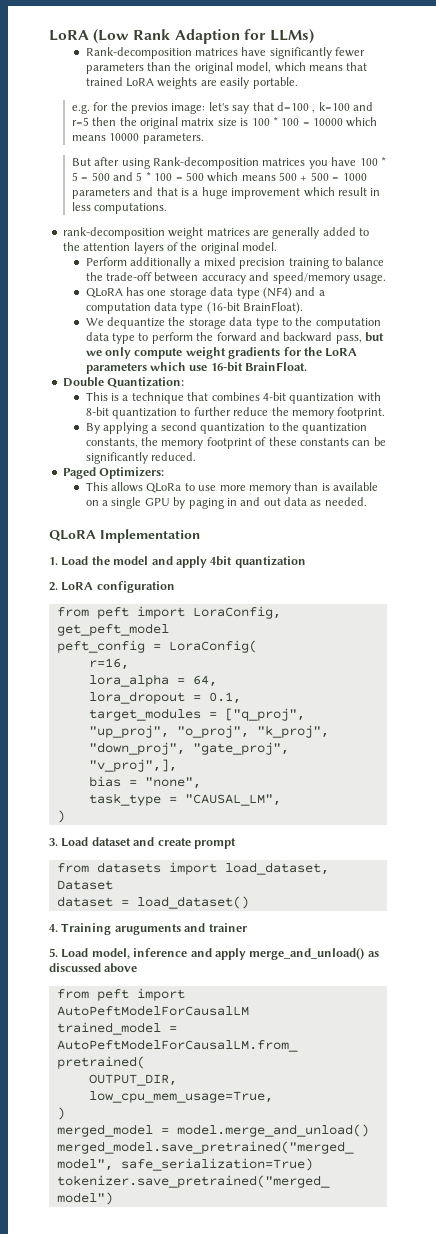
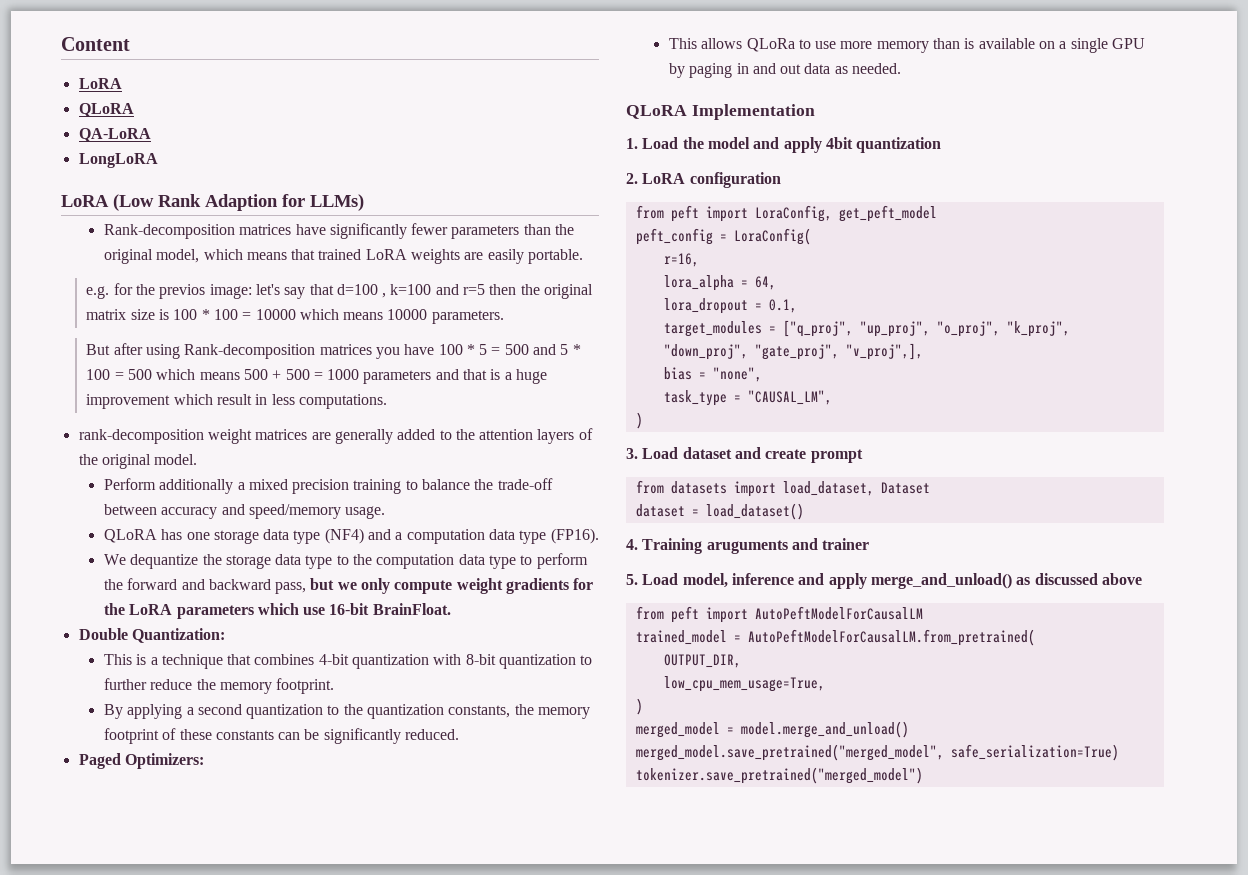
(49, 35) none -> [61,37,130,51] [78,78,122,89] [78,103,134,117] [78,128,151,142] [78,153,158,168] Content // LoRA // QLoRA // QA-LoRA // LongLoRA //
[206,302,304,314] (16-bit BrainFloat). -> [550,528,599,544] (FP16).

